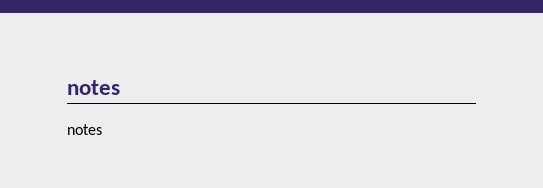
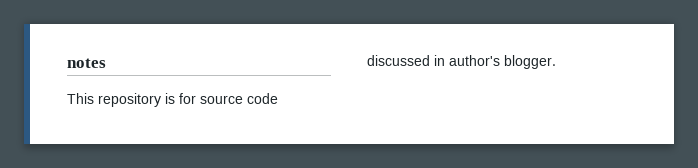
[67,124,102,135] notes -> [67,93,278,107] [367,55,556,69] This repository is for source code discussed in author's blogger.

